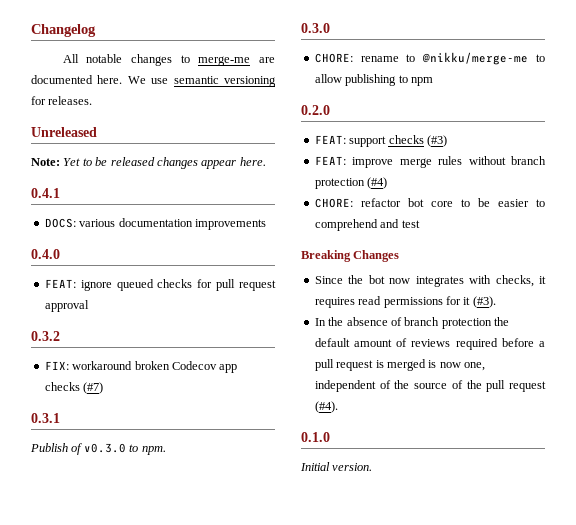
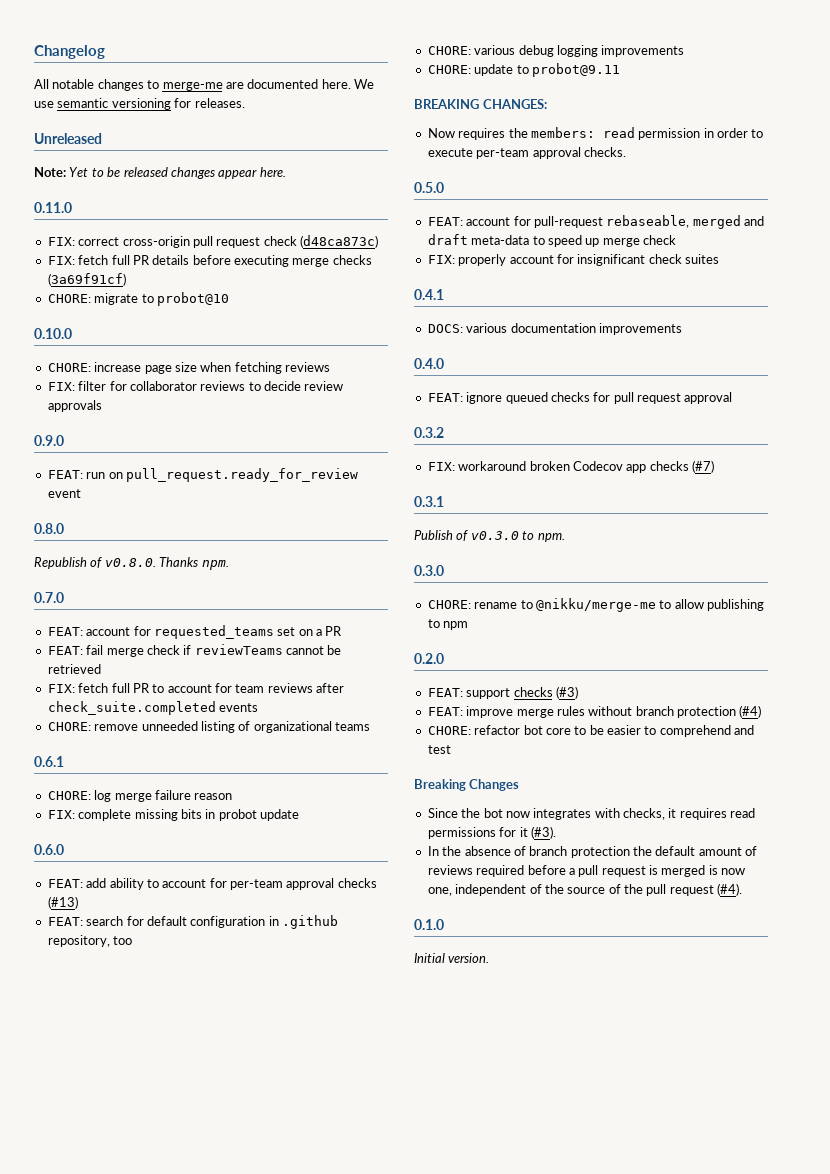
(266, 161) none -> [34,202,72,213] [47,235,378,248] [47,255,372,267] [47,273,126,286] [47,292,229,306] [34,328,72,339] [47,362,330,374] [47,381,344,391] [47,400,102,412] [34,435,64,446] [47,468,358,482] [47,489,81,498] [34,523,64,534] [34,557,229,570] [34,592,64,603] [47,625,343,639] [47,644,342,657] [47,664,101,674] [47,683,345,693] [47,701,259,715] [47,721,370,733] [34,756,64,767] [47,790,233,802] [47,809,299,821] [34,844,64,855] [47,878,377,890] [47,896,78,909] [47,915,338,929] [47,935,133,947] [427,45,685,57] [427,63,620,77] [414,99,547,109] [427,127,764,140] [427,147,626,159] [414,182,444,193] [427,215,764,229] [427,234,676,247] [427,254,719,266] // 0.11.0 // FIX: correct cross-origin pull request check (d48ca873c) // FIX: fetch full PR details before executing merge checks (3a69f91cf) // CHORE: migrate to probot@10 // 0.10.0 // CHORE: increase page size when fetching reviews // FIX: filter for collaborator reviews to decide review approvals // 0.9.0 // FEAT: run on pull_request.ready_for_review event // 0.8.0 // Republish of v0.8.0. Thanks npm. // 0.7.0 // FEAT: account for requested_teams set on a PR // FEAT: fail merge check if reviewTeams cannot be retrieved // FIX: fetch full PR to account for team reviews after check_suite.completed events // CHORE: remove unneeded listing of organizational teams // 0.6.1 // CHORE: log merge failure reason // FIX: complete missing bits in probot update // 0.6.0 // FEAT: add ability to account for per-team approval checks (#13) // FEAT: search for default configuration in .github repository, too // CHORE: various debug logging improvements // CHORE: update to probot@9.11 // BREAKING CHANGES: // Now requires the members: read permission in order to execute per-team approval checks. // 0.5.0 // FEAT: account for pull-request rebaseable, merged and draft meta-data to speed up merge check // FIX: properly account for insignificant check suites

